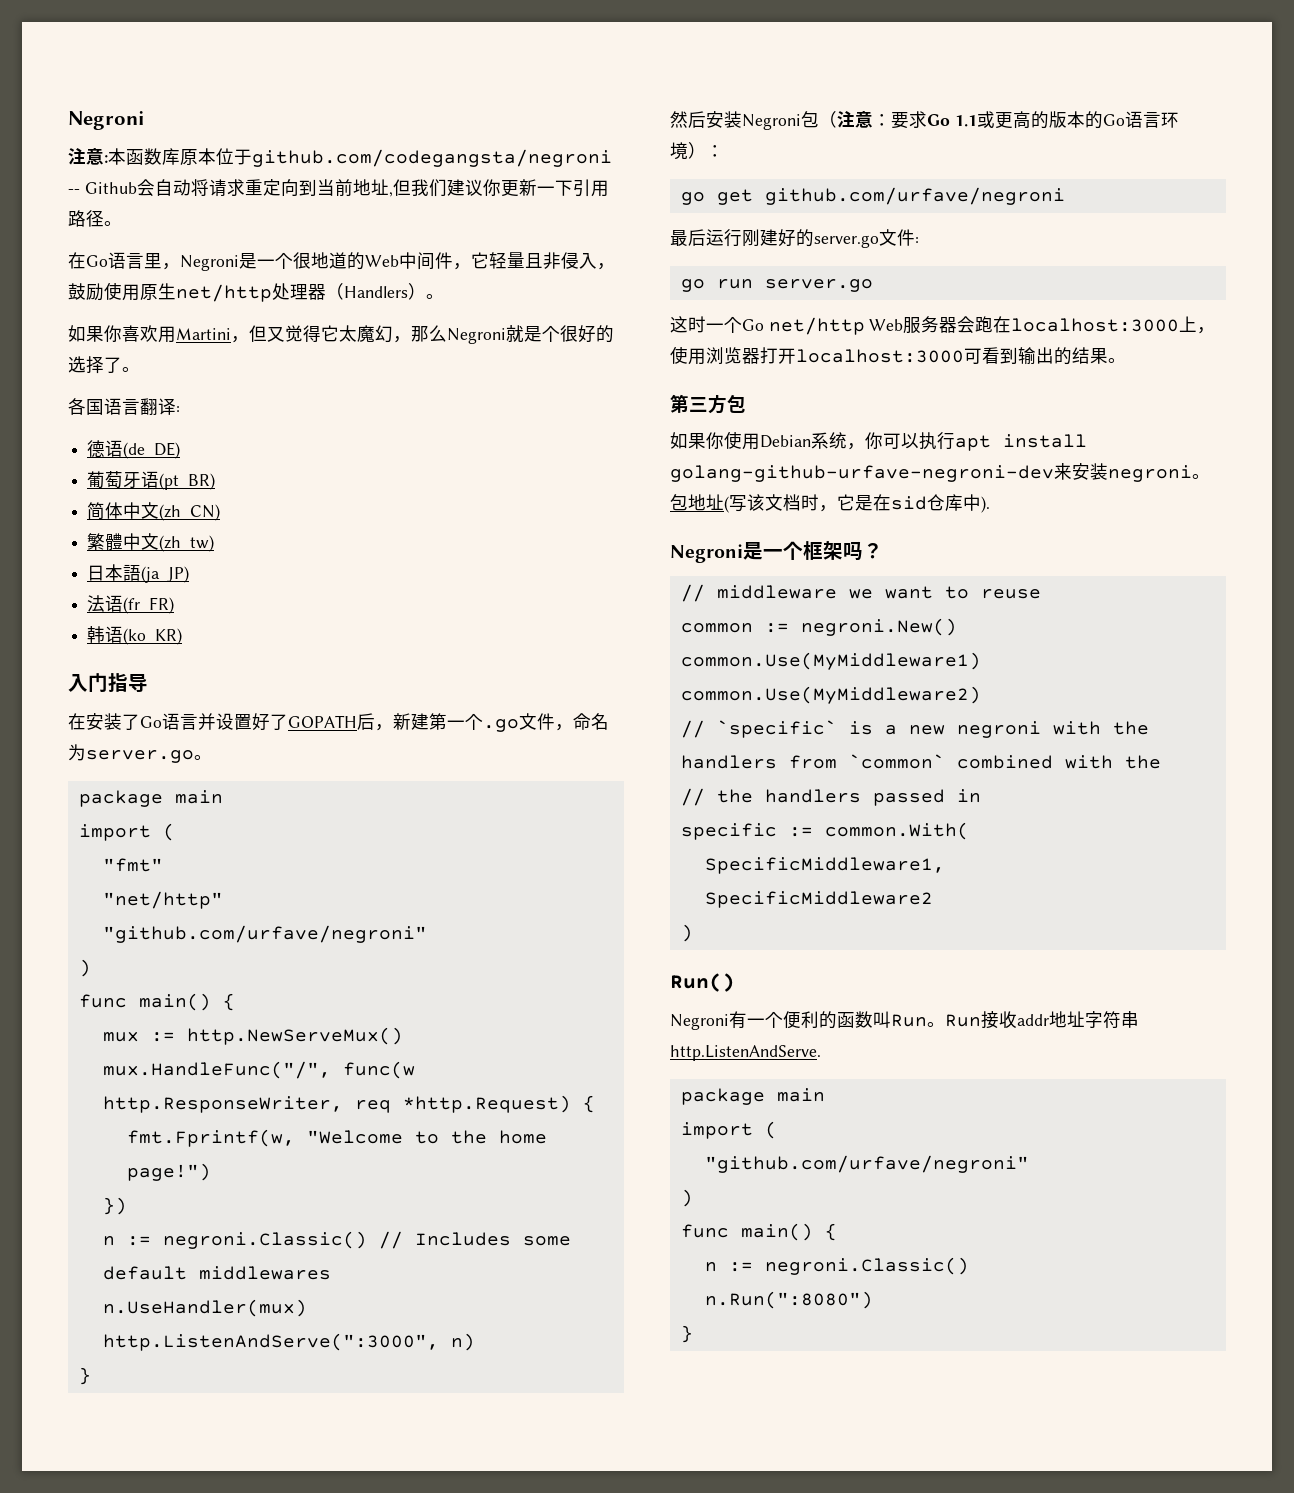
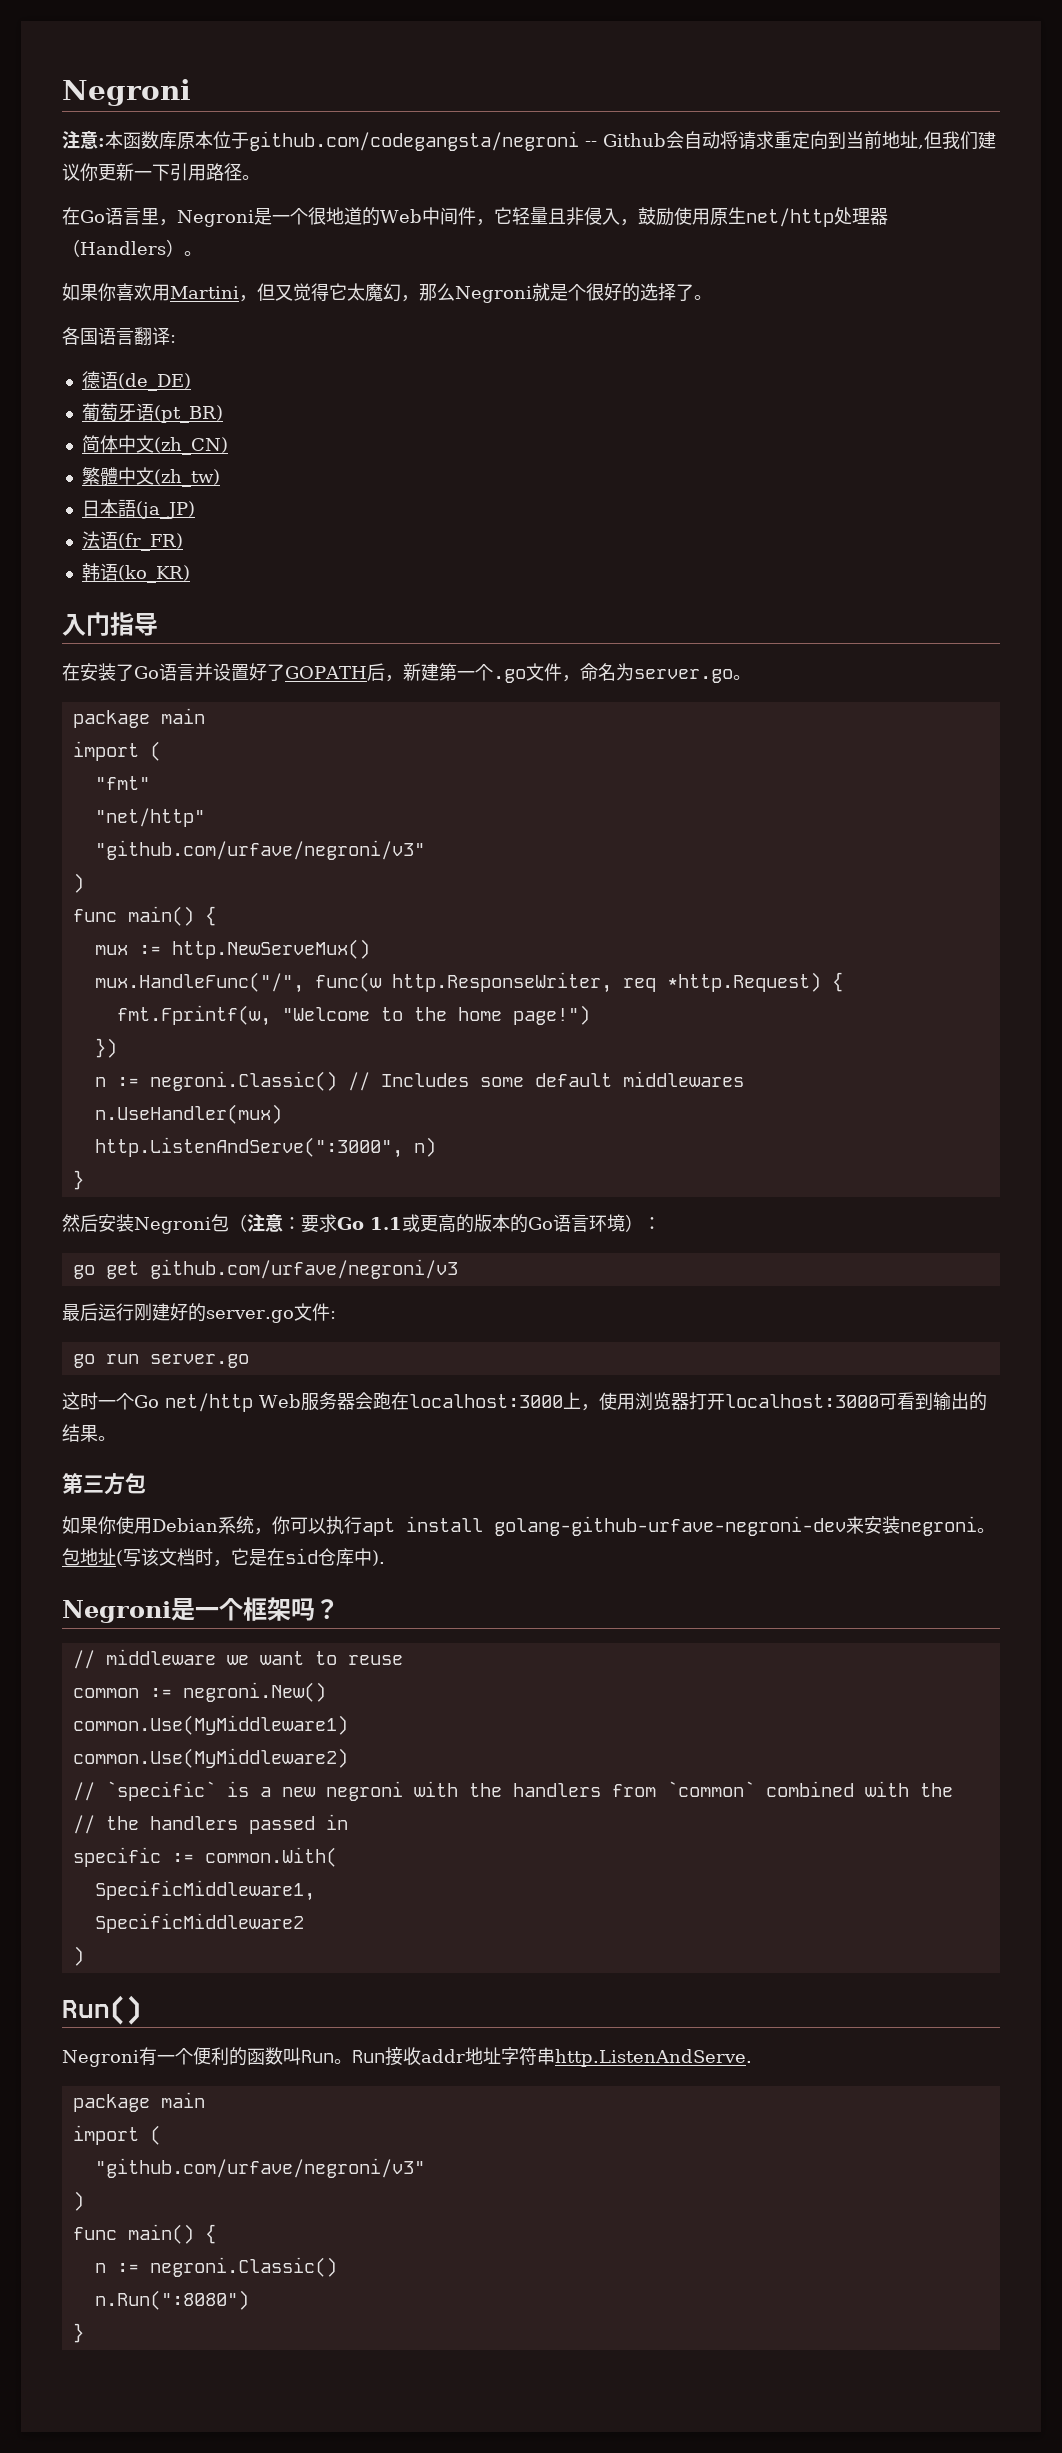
[102,925,427,943] "github.com/urfave/negroni" -> [94,840,425,860] "github.com/urfave/negroni/v3"
[764,187,1065,205] github.com/urfave/negroni -> [149,1259,458,1279] github.com/urfave/negroni/v3
[704,1155,1029,1173] "github.com/urfave/negroni" -> [94,2158,425,2178] "github.com/urfave/negroni/v3"

